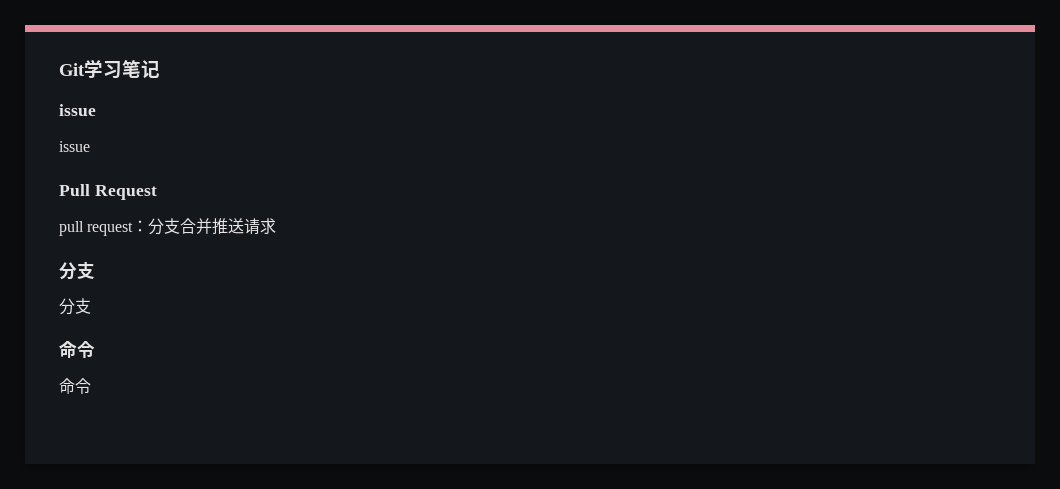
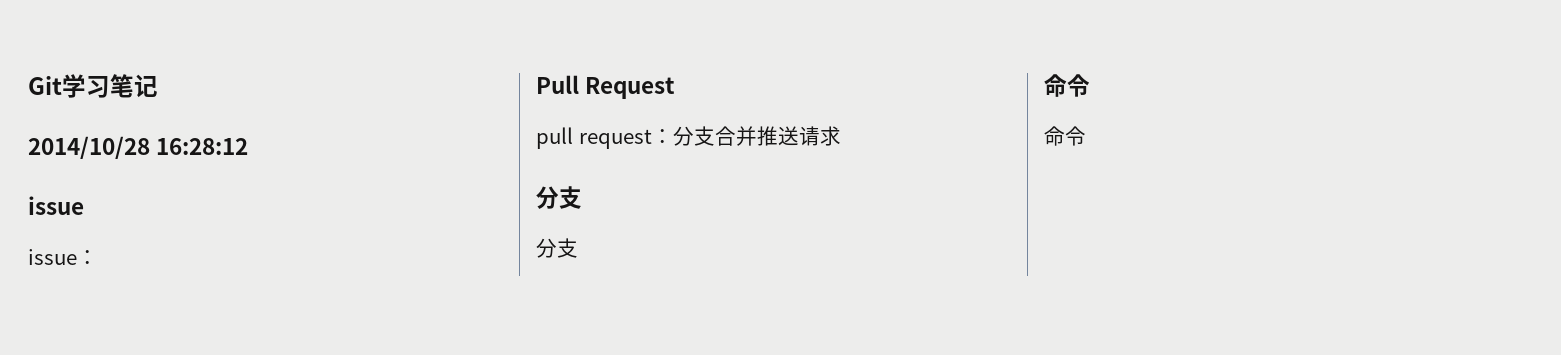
(160, 69) none -> [28,136,249,159] // 2014/10/28 16:28:12
(90, 146) none -> [77,250,98,265] ：

